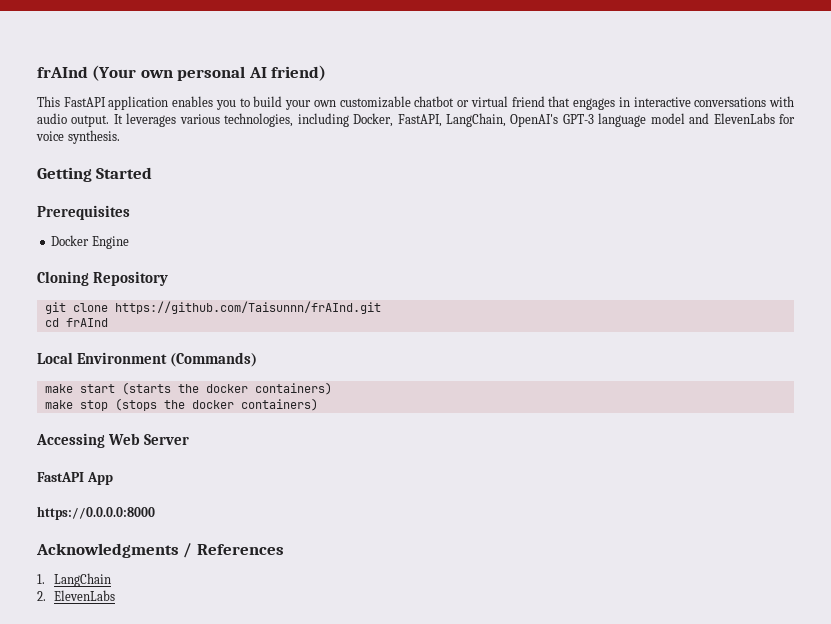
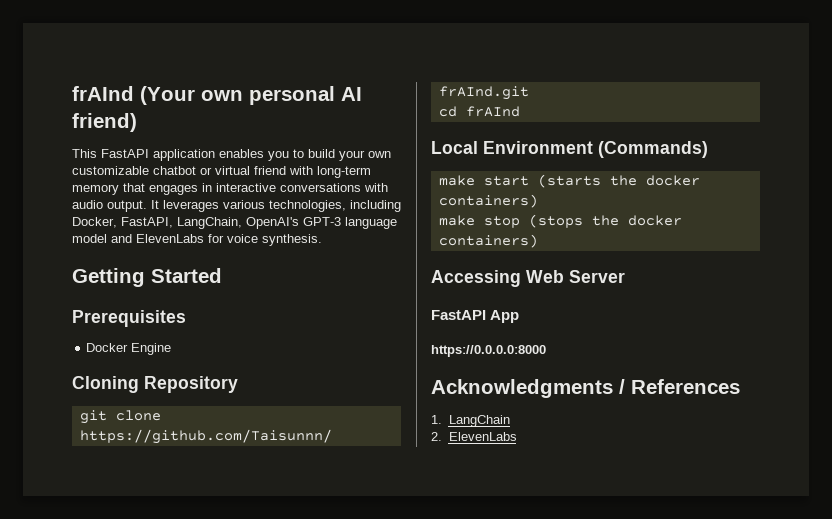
(545, 101) none -> [289,166,371,178] [72,184,119,195] with long-term memory

